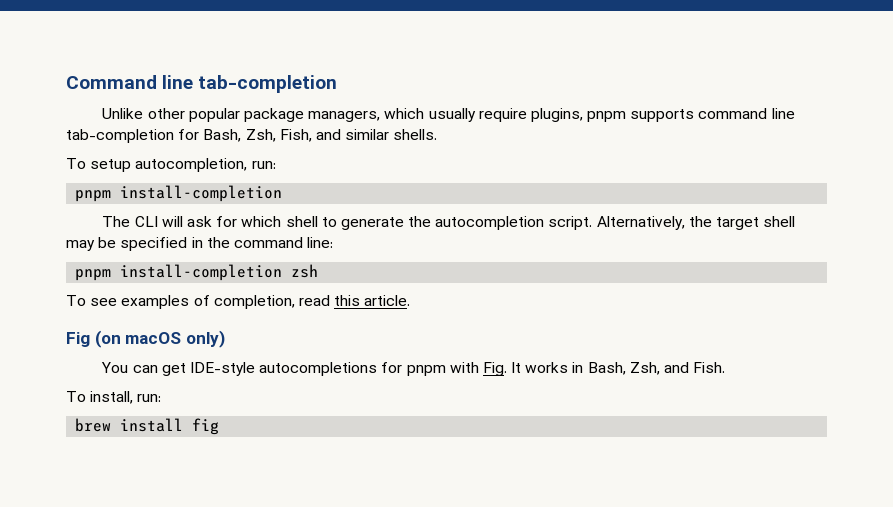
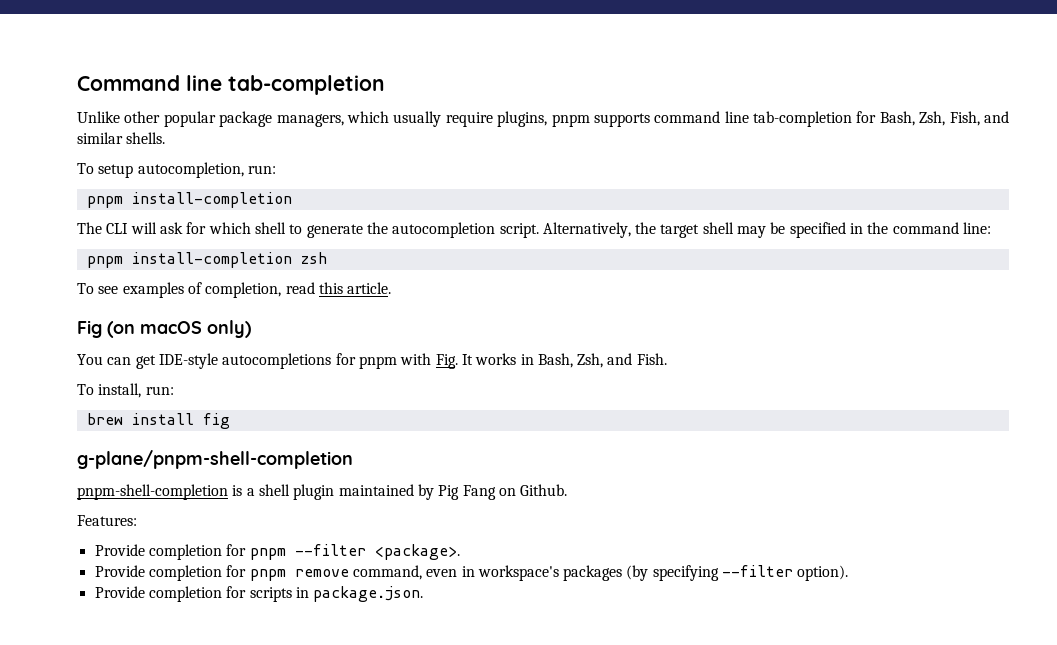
(220, 426) none -> [77,450,353,469] [77,484,568,500] [77,515,137,526] [94,544,460,560] [94,565,849,581] [94,586,424,602] // g-plane/pnpm-shell-completion // pnpm-shell-completion is a shell plugin maintained by Pig Fang on Github. // Features: // Provide completion for pnpm --filter <package>. // Provide completion for pnpm remove command, even in workspace's packages (by specifying --filter option). // Provide completion for scripts in package.json.

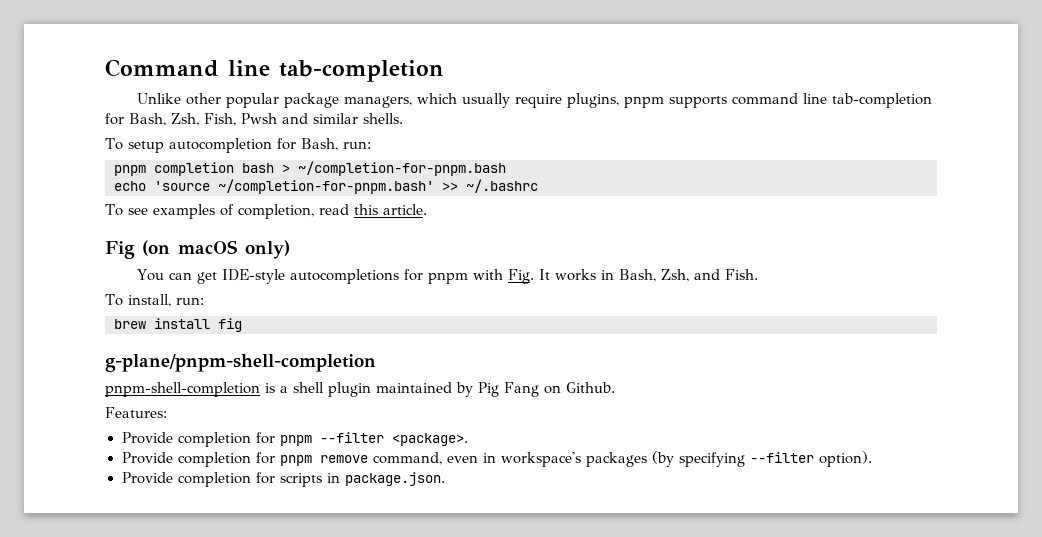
(980, 118) none -> [241,113,277,124] Pwsh
[137,162,244,178] autocompletion, -> [168,138,338,153] autocompletion for Bash,
[131,192,292,208] [77,222,992,238] [86,252,327,268] install-completion // The CLI will ask for which shell to generate the autocompletion script. Alternatively, the target shell may be specified in the command line: // pnpm install-completion zsh -> [154,161,506,176] [114,179,538,194] completion bash > ~/completion-for-pnpm.bash // echo 'source ~/completion-for-pnpm.bash' >> ~/.bashrc

